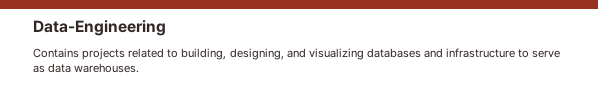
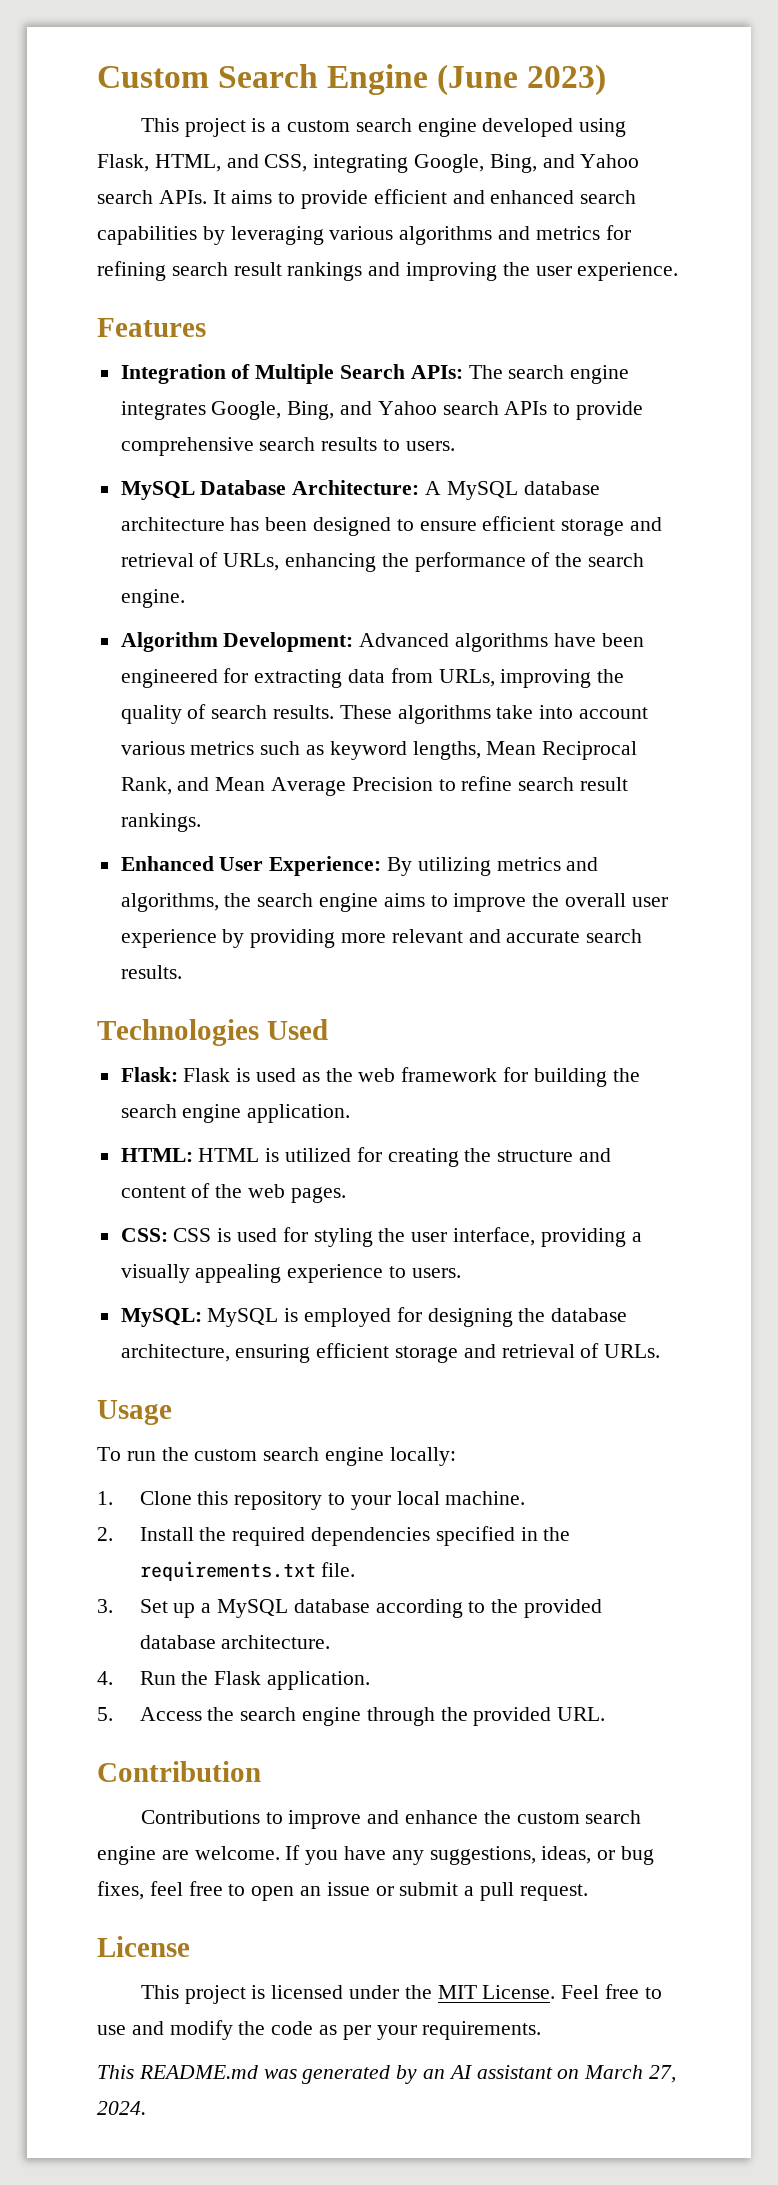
[33,20,166,36] [33,48,561,60] [33,63,140,73] Data-Engineering // Contains projects related to building, designing, and visualizing databases and infrastructure to serve as data warehouses. -> [97,64,607,96] [140,118,627,137] [97,154,640,173] [97,189,637,209] [97,225,631,245] [97,261,679,281] [97,318,206,337] [120,364,630,384] [120,401,644,420] [120,437,455,456] [120,480,600,500] [120,516,663,536] [120,552,645,572] [120,589,185,608] [120,632,644,652] [120,668,625,688] [120,704,649,724] [120,741,638,760] [120,776,629,796] [120,813,201,832] [120,856,599,876] [120,893,668,912] [120,929,643,948] [120,965,182,979] [97,1019,328,1046] [120,1067,640,1087] [120,1104,351,1123] [120,1147,612,1167] [120,1183,346,1203] [120,1227,642,1247] [120,1264,461,1283] [120,1307,628,1327] [120,1343,661,1363] [97,1400,172,1425] [97,1447,456,1466] [97,1491,526,1510] [97,1526,571,1546] [139,1561,356,1581] [97,1599,603,1618] [139,1635,331,1649] [97,1671,371,1690] [97,1707,606,1726] [97,1761,261,1782] [140,1810,642,1829] [97,1845,655,1865] [97,1881,588,1901] [97,1936,190,1957] [140,1984,662,2004] [97,2020,542,2040] [97,2065,677,2084] [97,2101,146,2115] Custom Search Engine (June 2023) // This project is a custom search engine developed using Flask, HTML, and CSS, integrating Google, Bing, and Yahoo search APIs. It aims to provide efficient and enhanced search capabilities by leveraging various algorithms and metrics for refining search result rankings and improving the user experience. // Features // Integration of Multiple Search APIs: The search engine integrates Google, Bing, and Yahoo search APIs to provide comprehensive search results to users. // MySQL Database Architecture: A MySQL database architecture has been designed to ensure efficient storage and retrieval of URLs, enhancing the performance of the search engine. // Algorithm Development: Advanced algorithms have been engineered for extracting data from URLs, improving the quality of search results. These algorithms take into account various metrics such as keyword lengths, Mean Reciprocal Rank, and Mean Average Precision to refine search result rankings. // Enhanced User Experience: By utilizing metrics and algorithms, the search engine aims to improve the overall user experience by providing more relevant and accurate search results. // Technologies Used // Flask: Flask is used as the web framework for building the search engine application. // HTML: HTML is utilized for creating the structure and content of the web pages. // CSS: CSS is used for styling the user interface, providing a visually appealing experience to users. // MySQL: MySQL is employed for designing the database architecture, ensuring efficient storage and retrieval of URLs. // Usage // To run the custom search engine locally: // 1. Clone this repository to your local machine. // 2. Install the required dependencies specified in the requirements.txt file. // 3. Set up a MySQL database according to the provided database architecture. // 4. Run the Flask application. // 5. Access the search engine through the provided URL. // Contribution // Contributions to improve and enhance the custom search engine are welcome. If you have any suggestions, ideas, or bug fixes, feel free to open an issue or submit a pull request. // License // This project is licensed under the MIT License. Feel free to use and modify the code as per your requirements. // This README.md was generated by an AI assistant on March 27, 2024.

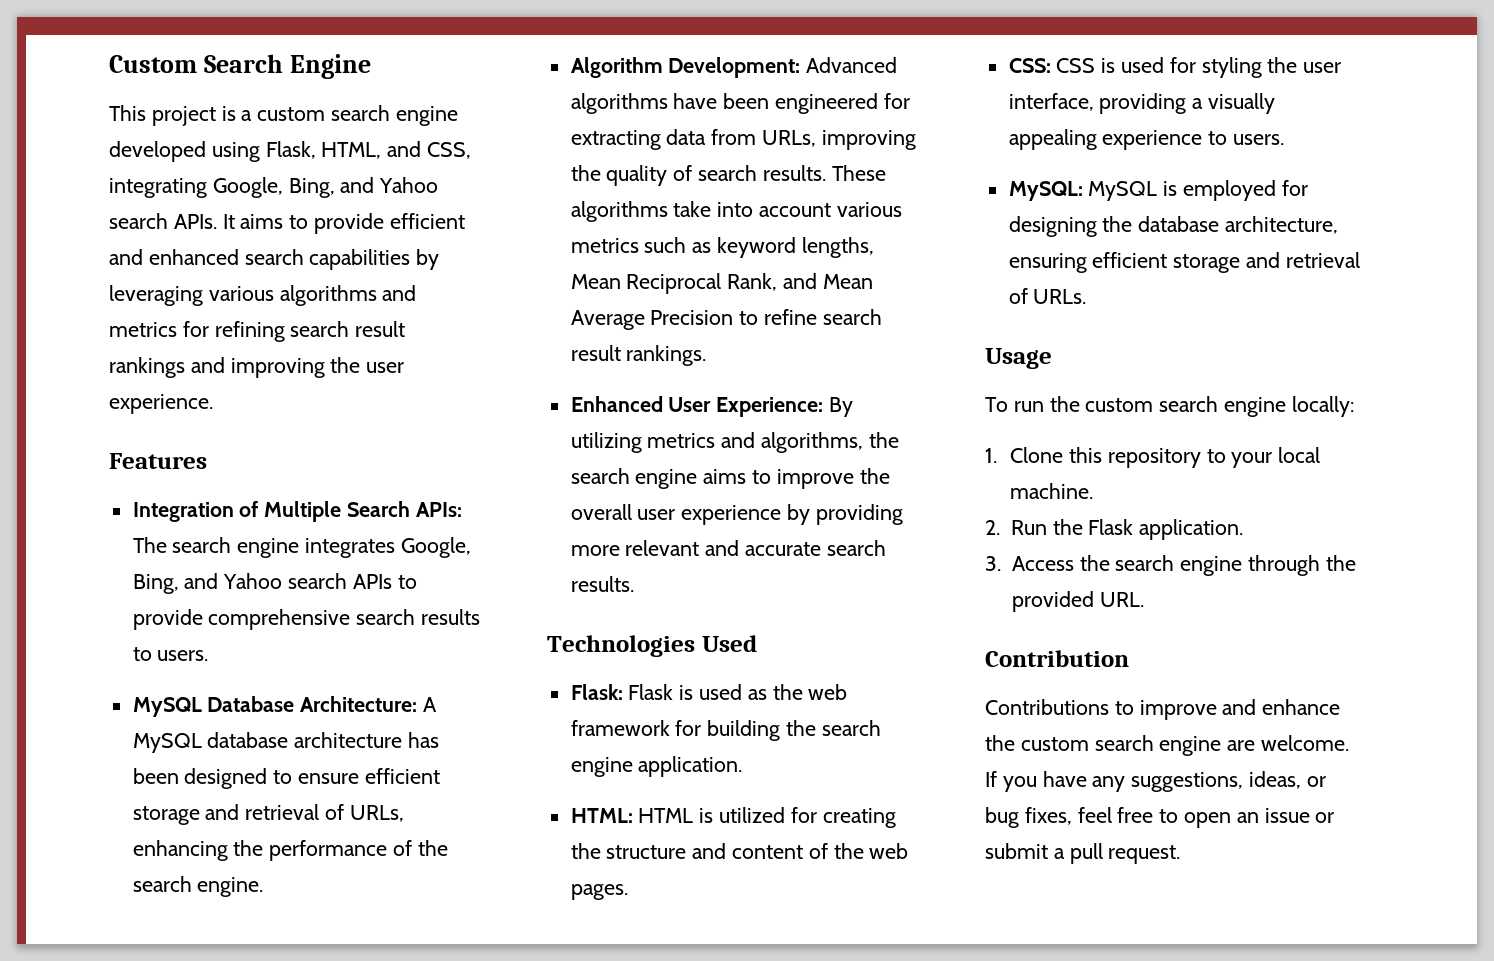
[437,64,607,96] (June 2023) -> (371, 66) none
[139,1526,571,1546] [139,1561,356,1581] [97,1599,603,1618] [139,1635,331,1649] [97,1671,113,1685] Install the required dependencies specified in the requirements.txt file. // 3. Set up a MySQL database according to the provided database architecture. // 4. -> (1000, 527) none
[97,1707,113,1721] 5. -> [985,556,1001,571] 3.
[97,1936,190,1957] [140,1984,662,2004] [97,2020,542,2040] [97,2065,677,2084] [97,2101,146,2115] // License // This project is licensed under the MIT License. Feel free to use and modify the code as per your requirements. // This README.md was generated by an AI assistant on March 27, 2024. -> (1181, 854) none

